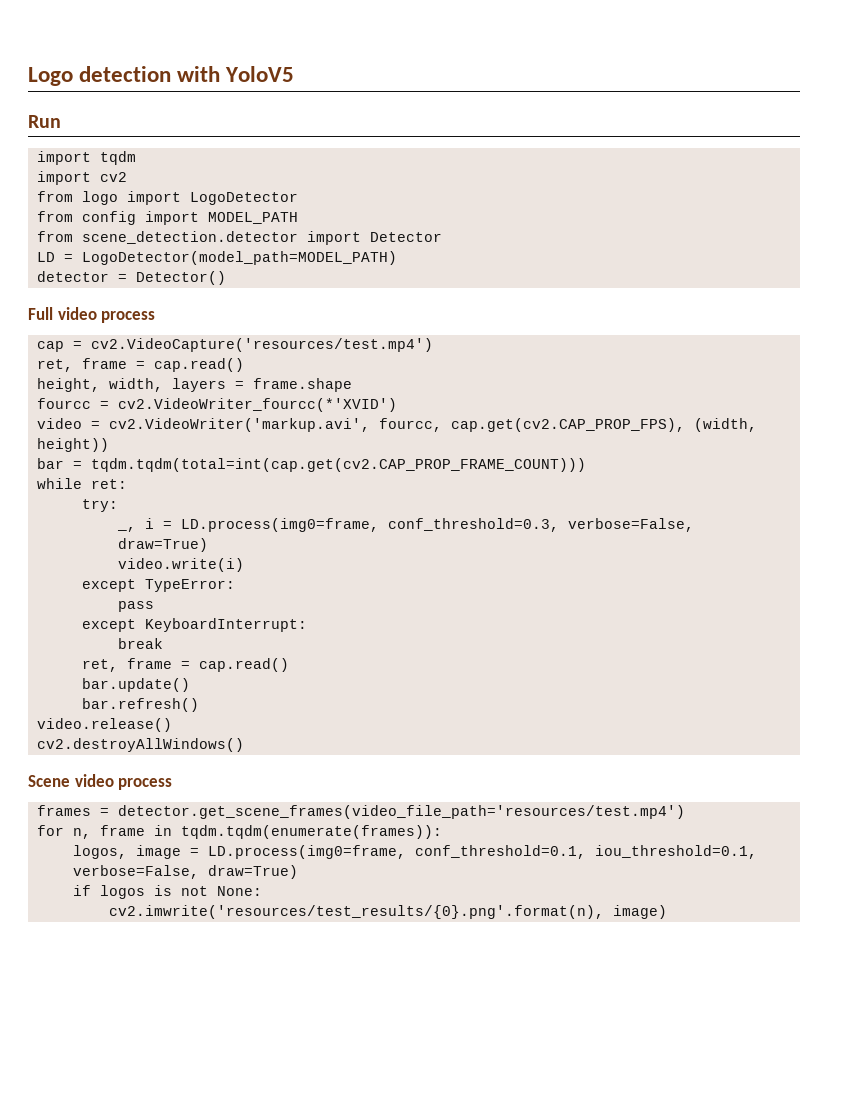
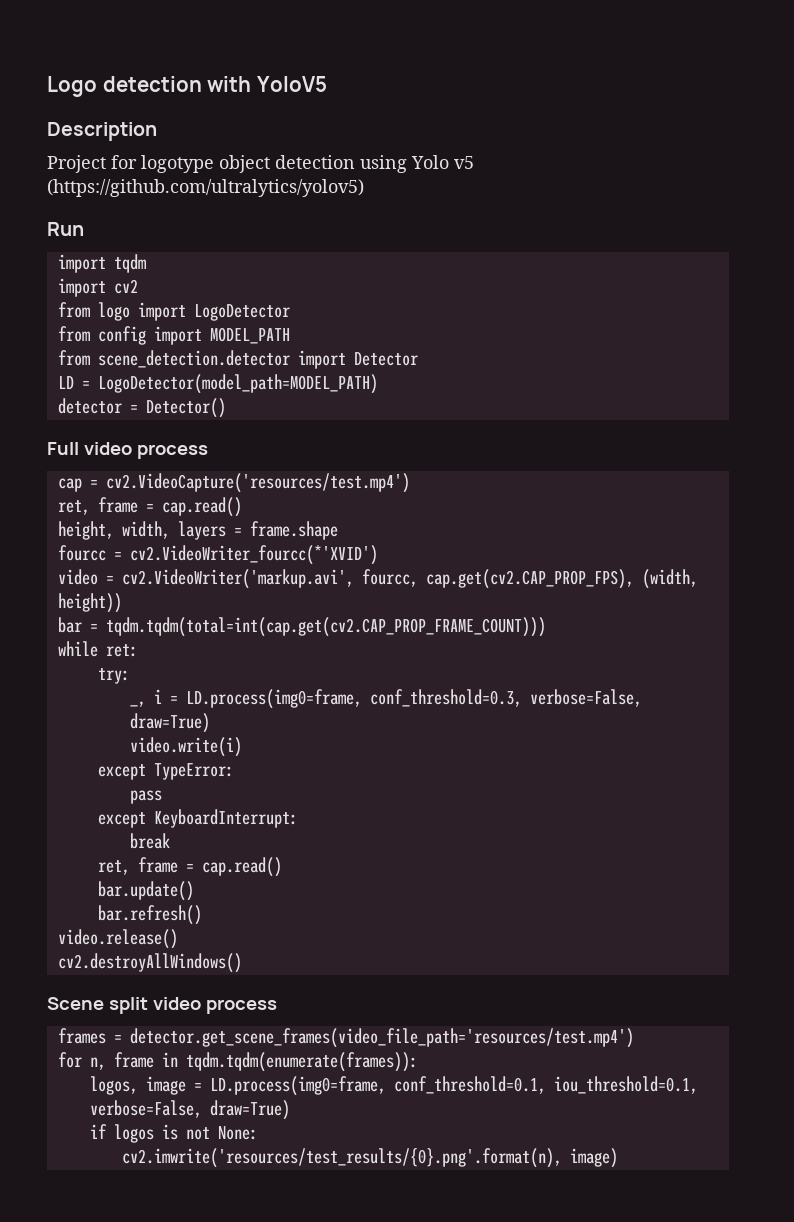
(295, 74) none -> [47,122,157,141] [47,155,474,173] [47,179,364,197] // Description // Project for logotype object detection using Yolo v5 (https://github.com/ultralytics/yolov5)
(70, 781) none -> [108,997,148,1014] split

